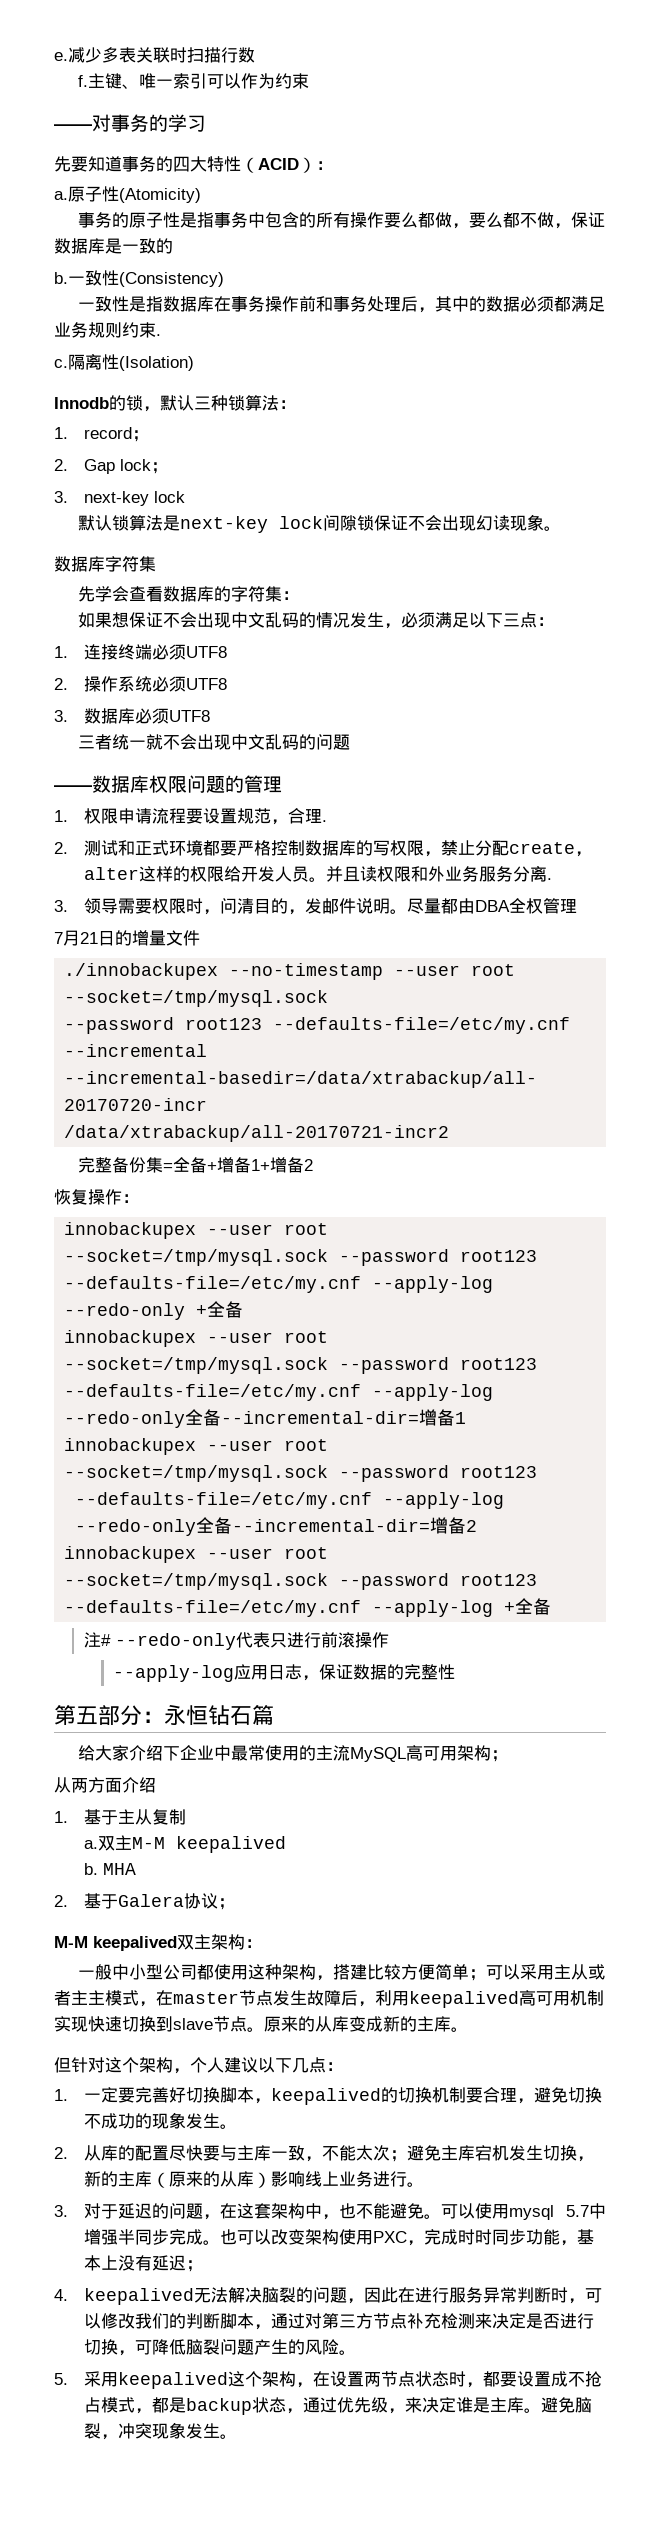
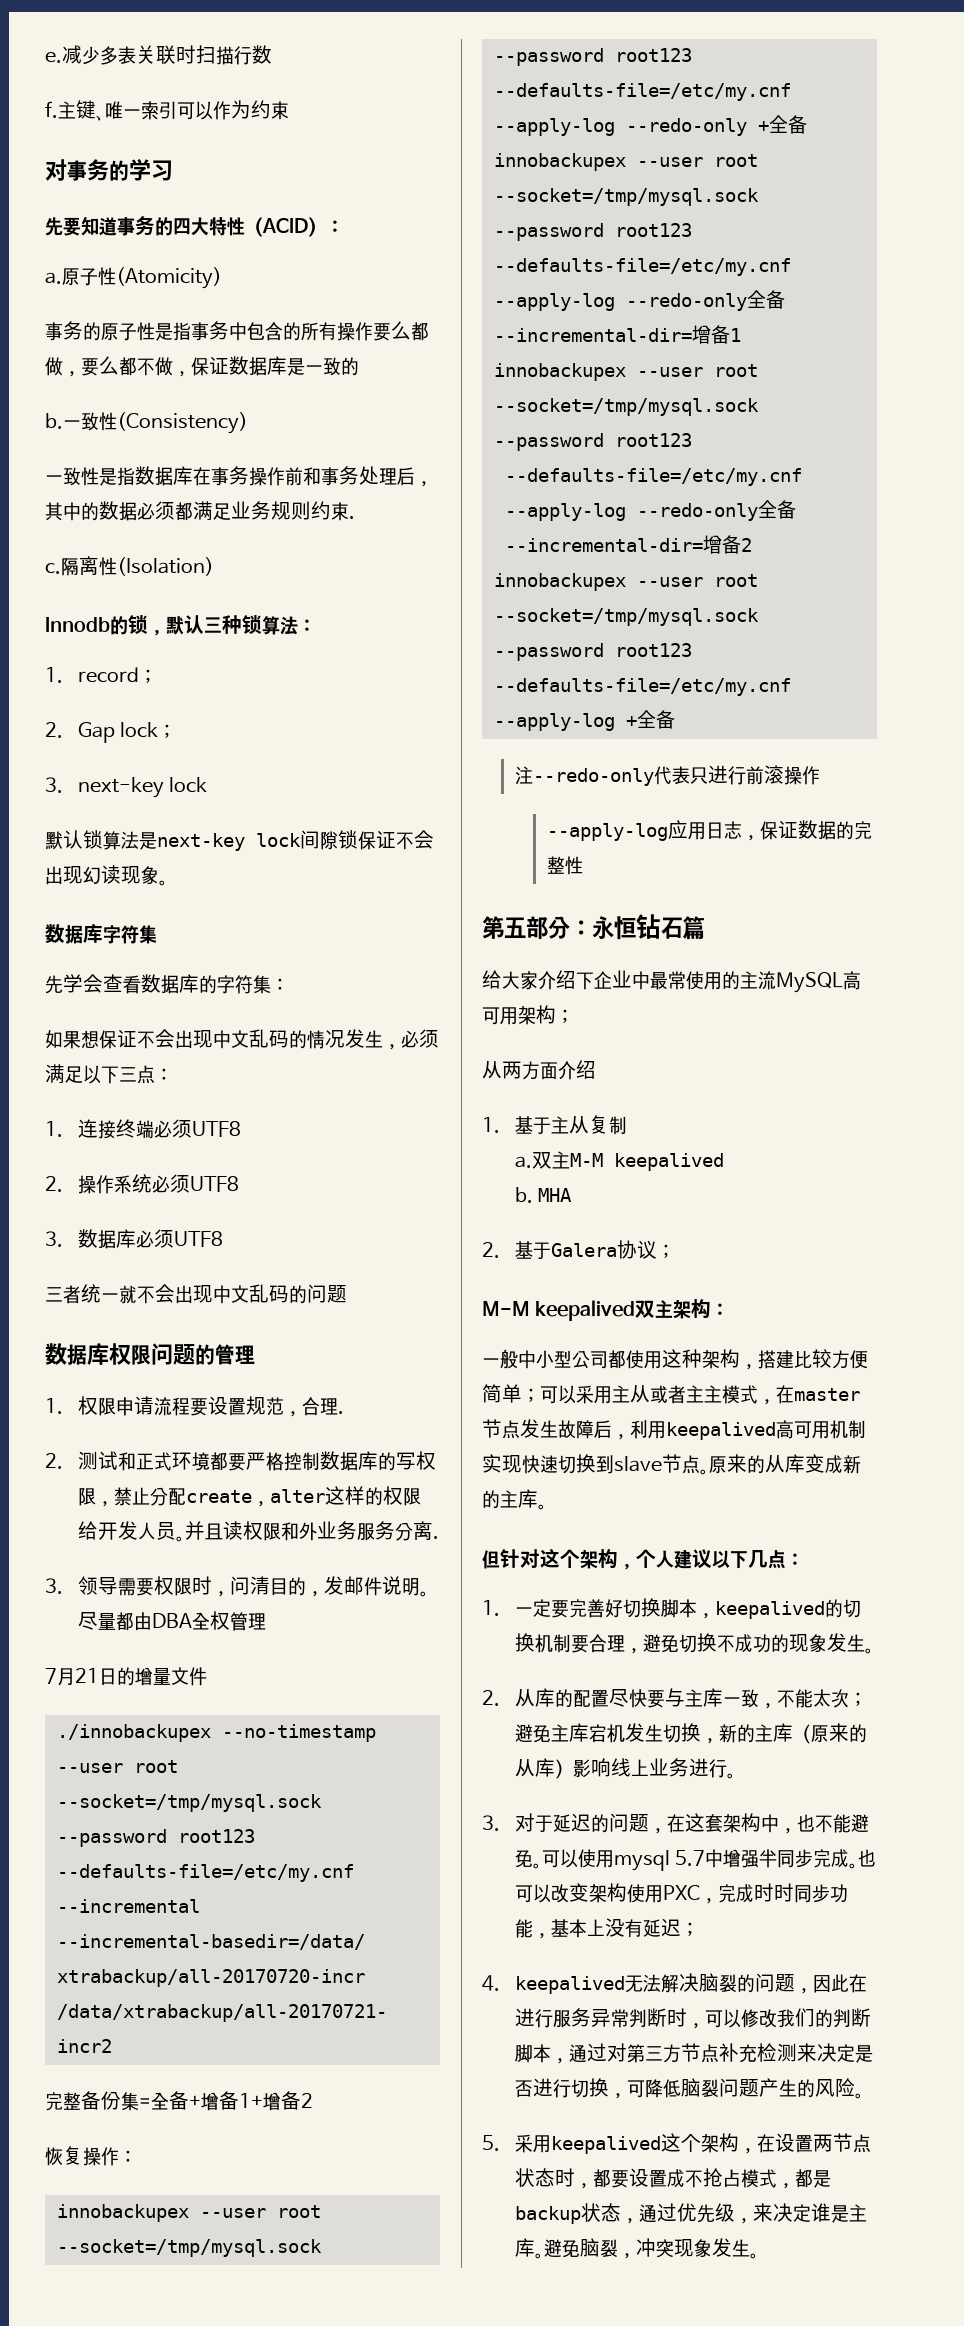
[54,124,92,130] ―― -> (289, 110) none
[54,785,92,791] ―― -> (347, 1294) none
[100,1634,111,1646] # -> (533, 775) none

